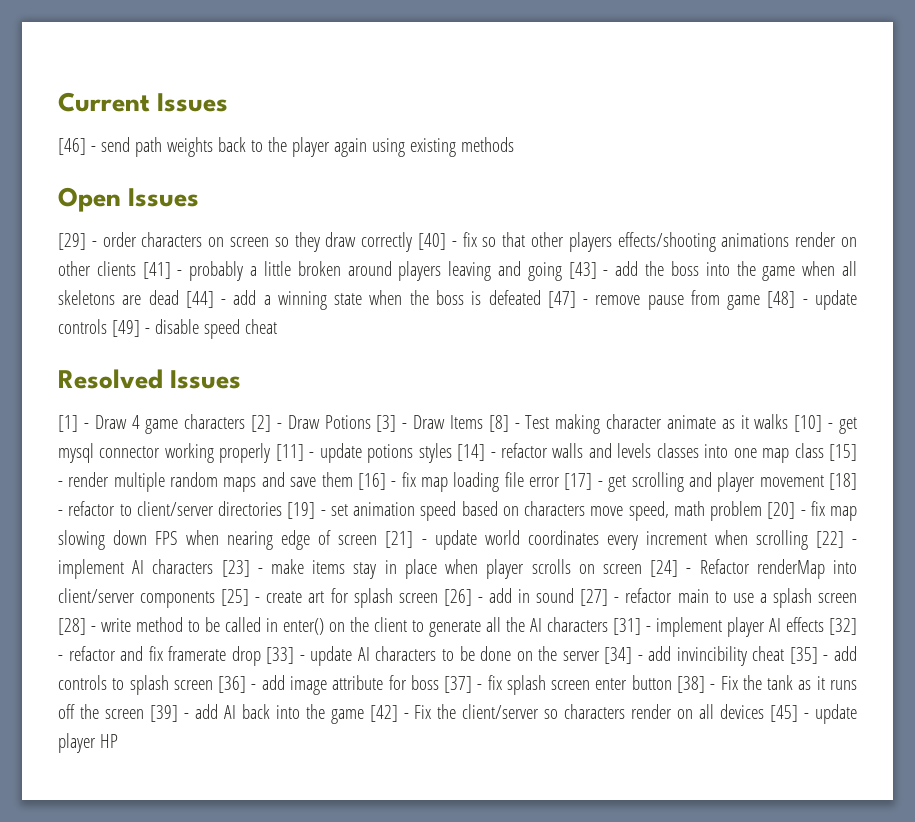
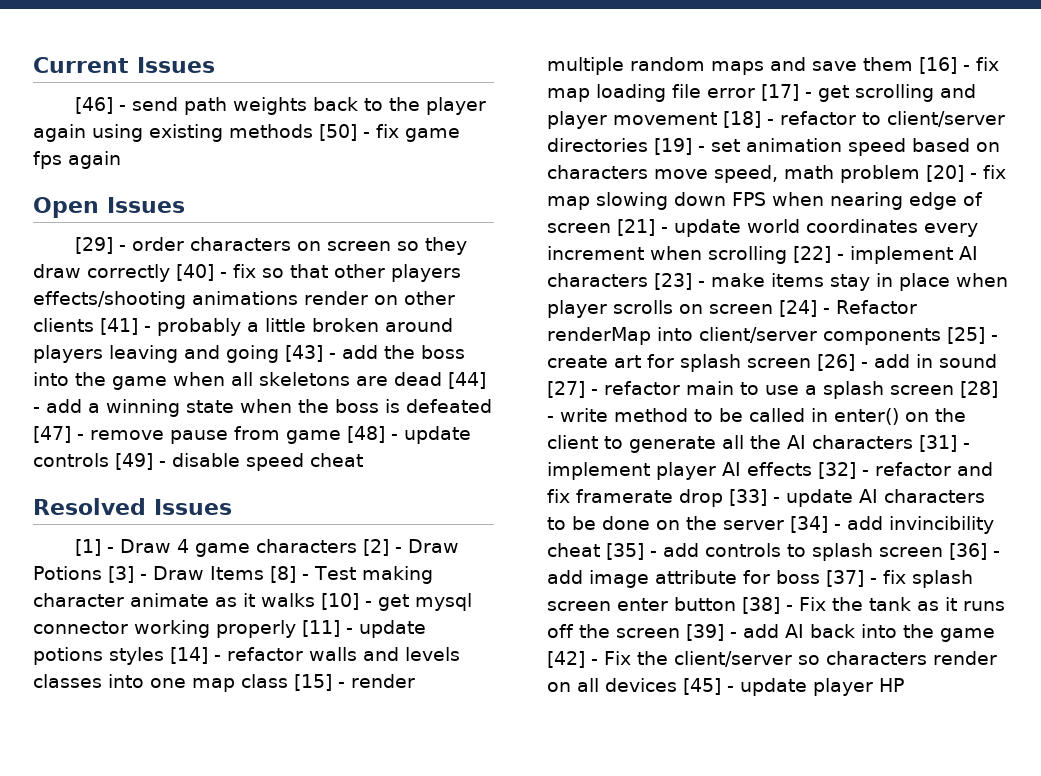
(514, 144) none -> [319,124,460,142] [33,151,121,169] [50] - fix game fps again

